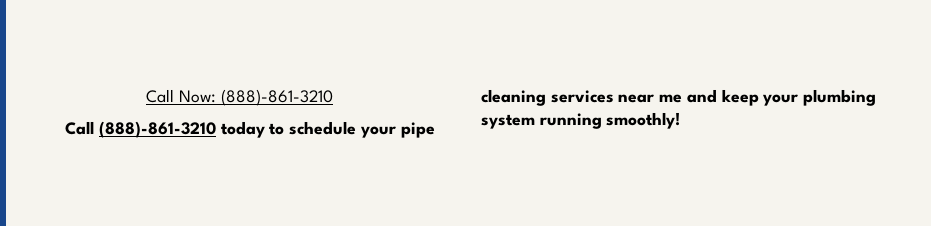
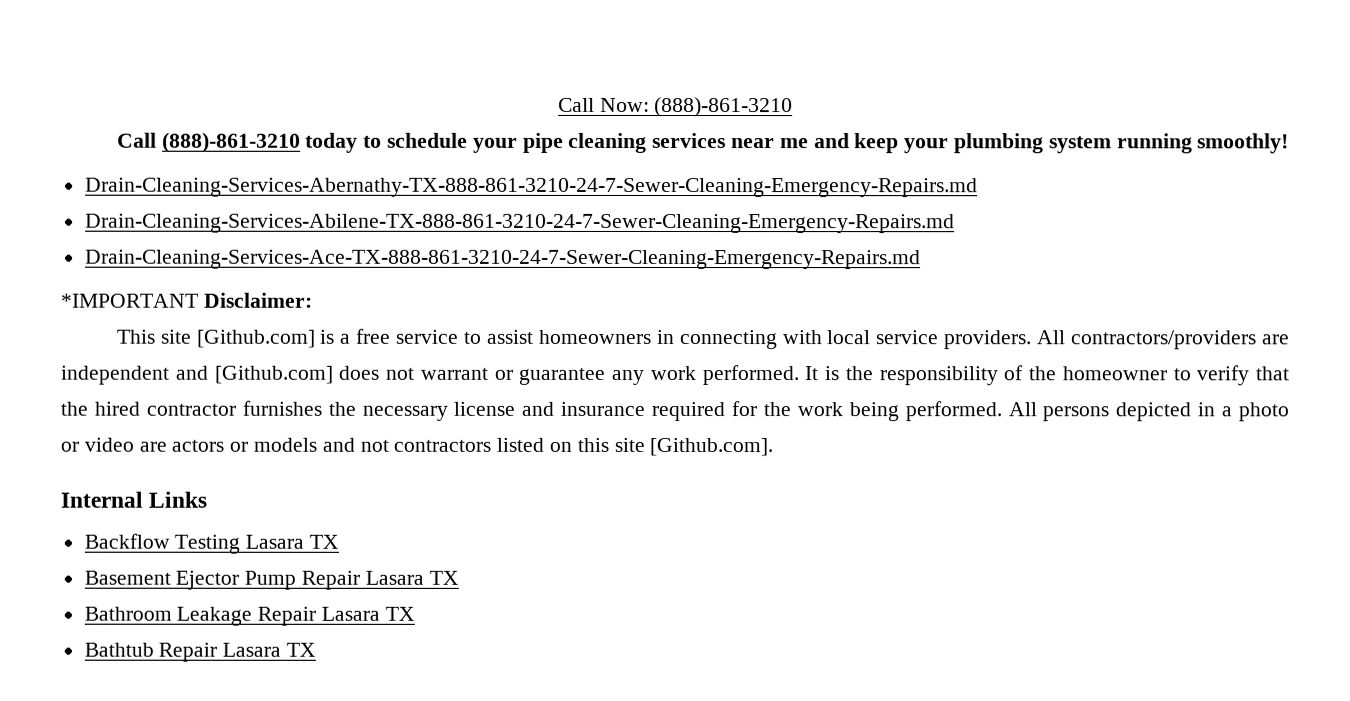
(681, 120) none -> [84,177,978,198] [84,213,955,234] [84,249,921,270] [61,292,313,308] [116,328,1290,350] [60,365,1289,386] [60,400,1289,422] [60,437,774,457] [60,491,208,508] [83,533,340,554] [83,570,459,590] [83,606,415,626] [83,642,317,662] // Drain-Cleaning-Services-Abernathy-TX-888-861-3210-24-7-Sewer-Cleaning-Emergency-Repairs.md // Drain-Cleaning-Services-Abilene-TX-888-861-3210-24-7-Sewer-Cleaning-Emergency-Repairs.md // Drain-Cleaning-Services-Ace-TX-888-861-3210-24-7-Sewer-Cleaning-Emergency-Repairs.md // *IMPORTANT Disclaimer: // This site [Github.com] is a free service to assist homeowners in connecting with local service providers. All contractors/providers are independent and [Github.com] does not warrant or guarantee any work performed. It is the responsibility of the homeowner to verify that the hired contractor furnishes the necessary license and insurance required for the work being performed. All persons depicted in a photo or video are actors or models and not contractors listed on this site [Github.com]. // Internal Links // Backflow Testing Lasara TX // Basement Ejector Pump Repair Lasara TX // Bathroom Leakage Repair Lasara TX // Bathtub Repair Lasara TX

